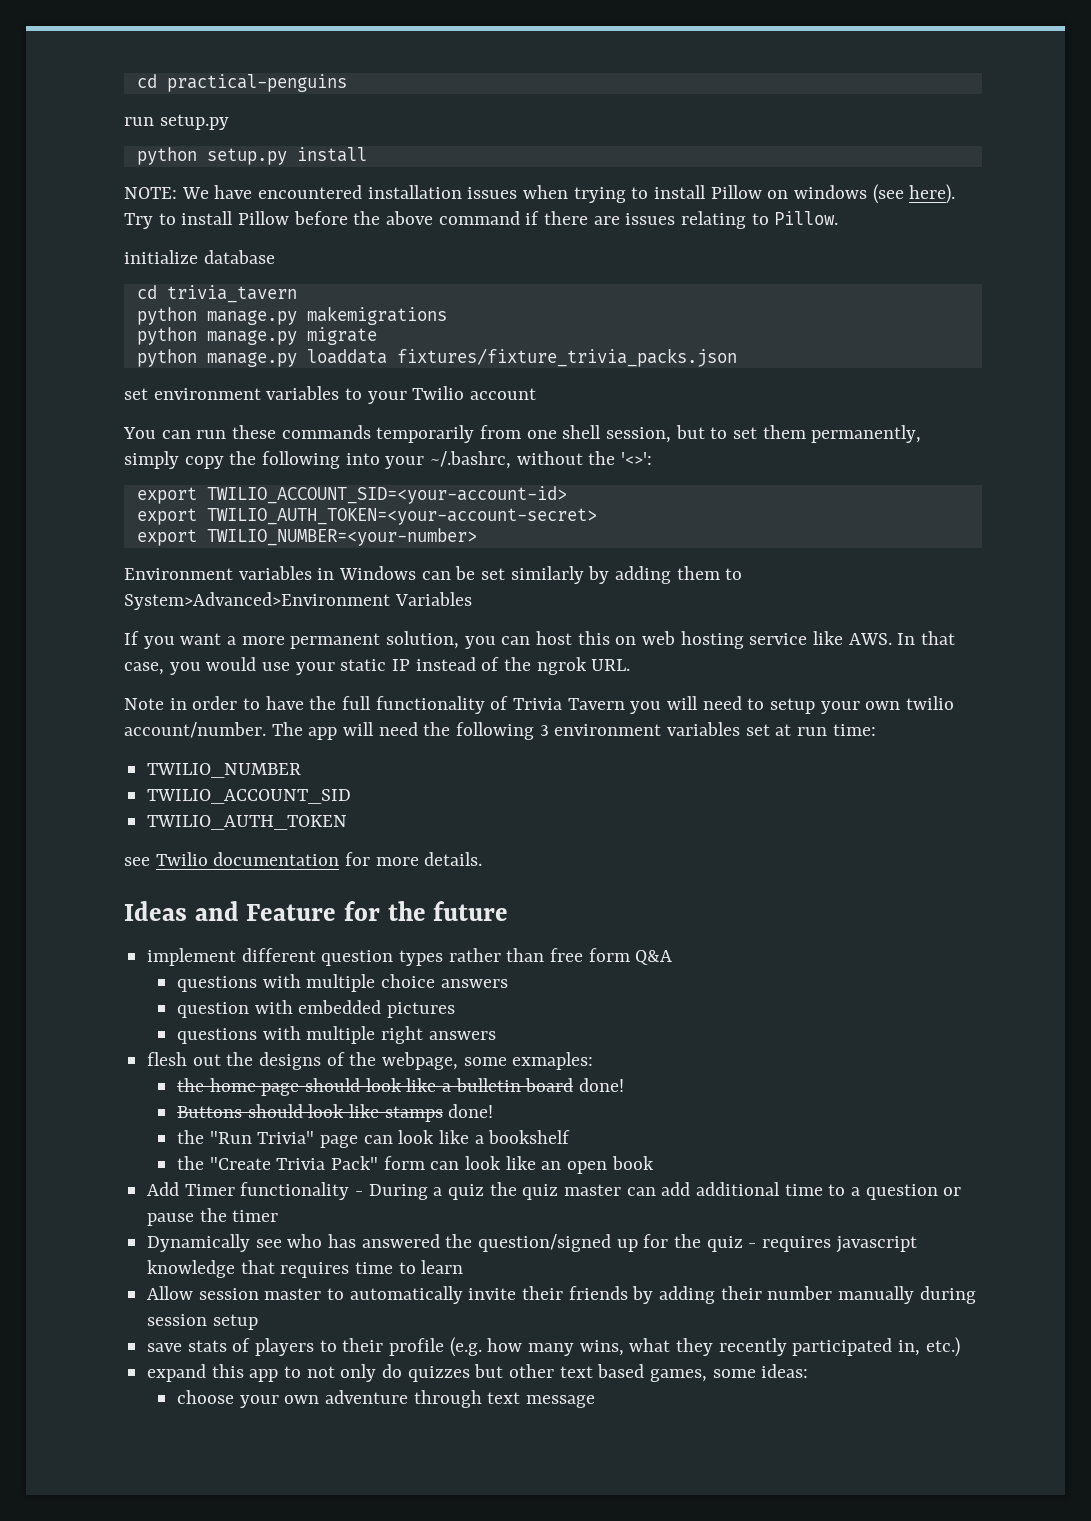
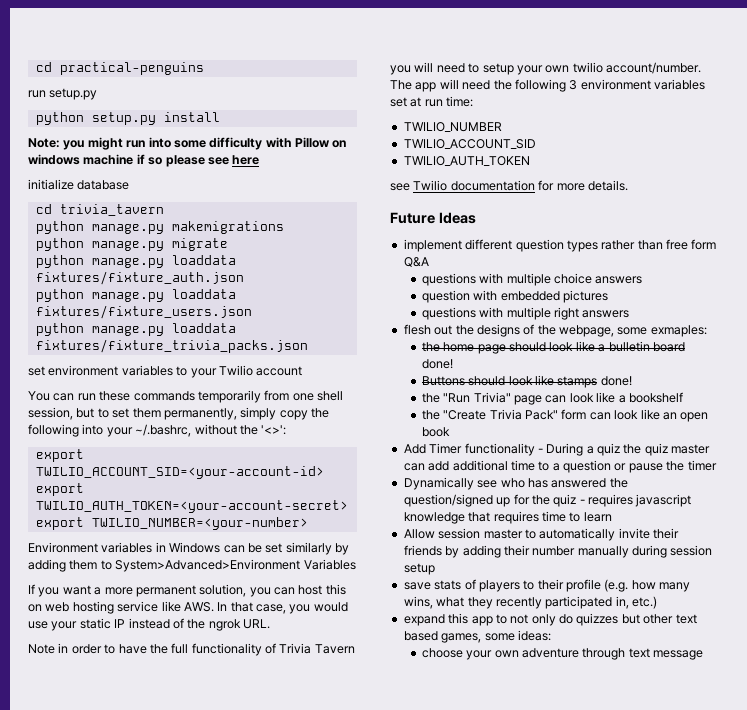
[124,184,956,204] [124,211,839,229] NOTE: We have encountered installation issues when trying to install Pillow on windows (see here). Try to install Pillow before the above command if there are issues relating to Pillow. -> [28,137,347,150] [28,154,260,167] Note: you might run into some difficulty with Pillow on windows machine if so please see here
(377, 336) none -> [35,255,236,268] [35,271,244,285] [35,289,236,302] [35,305,252,319] // python manage.py loaddata fixtures/fixture_auth.json // python manage.py loaddata fixtures/fixture_users.json
(483, 859) none -> [390,212,435,224] Future
[194,901,509,921] and Feature for the future -> (476, 218) none

